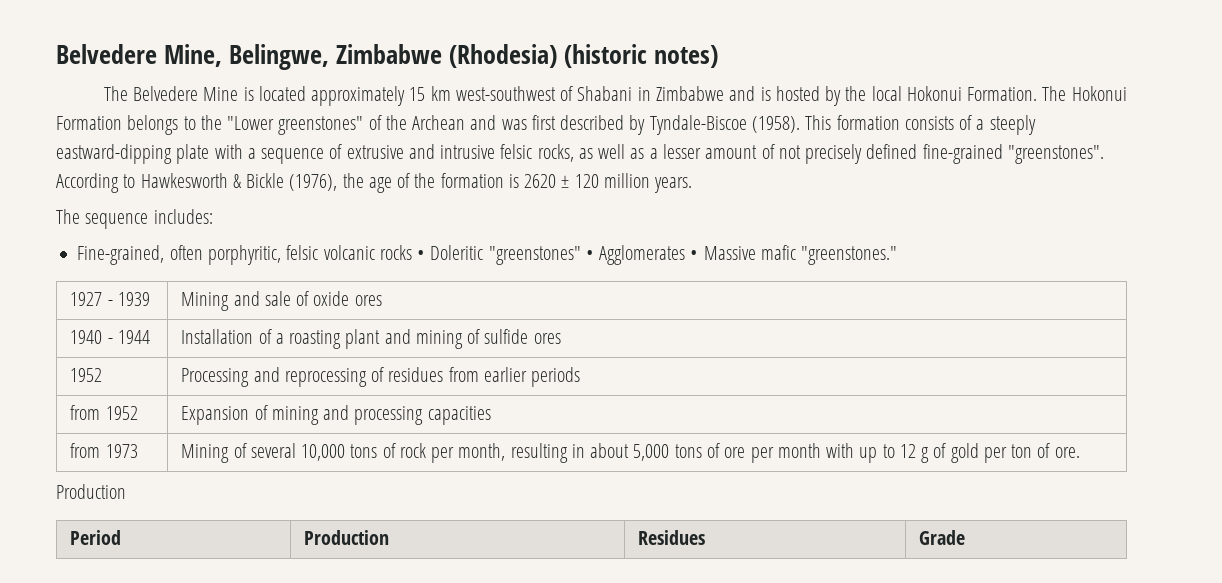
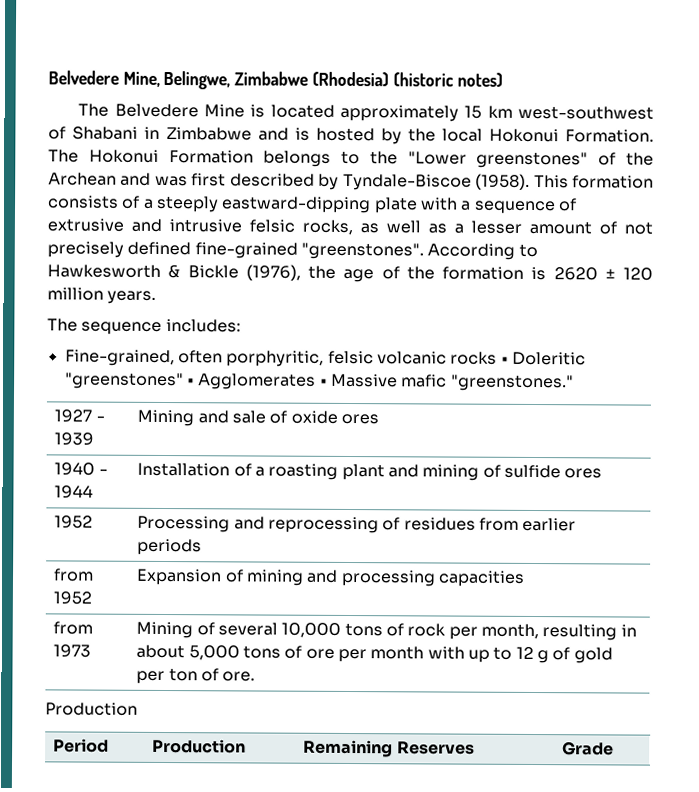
[638,530,706,545] Residues -> [303,739,475,758] Remaining Reserves

